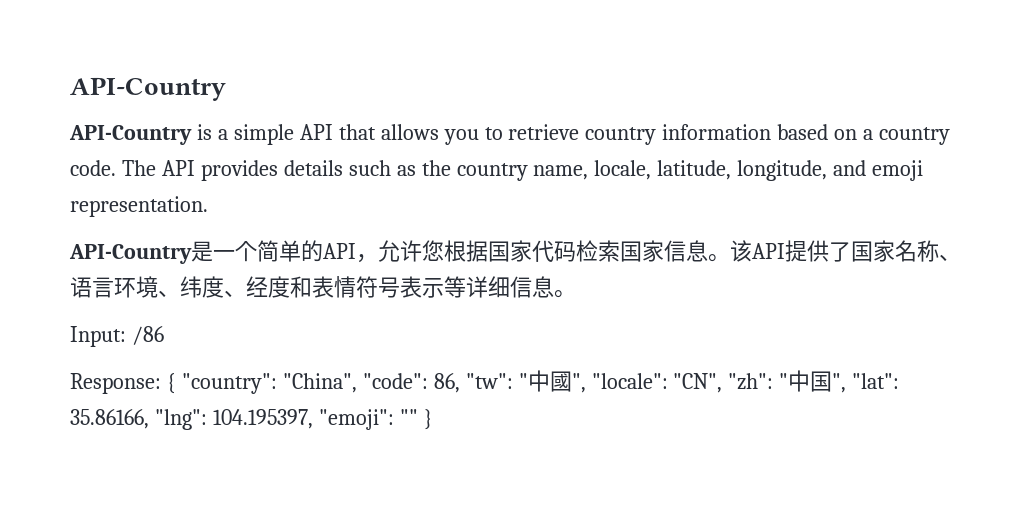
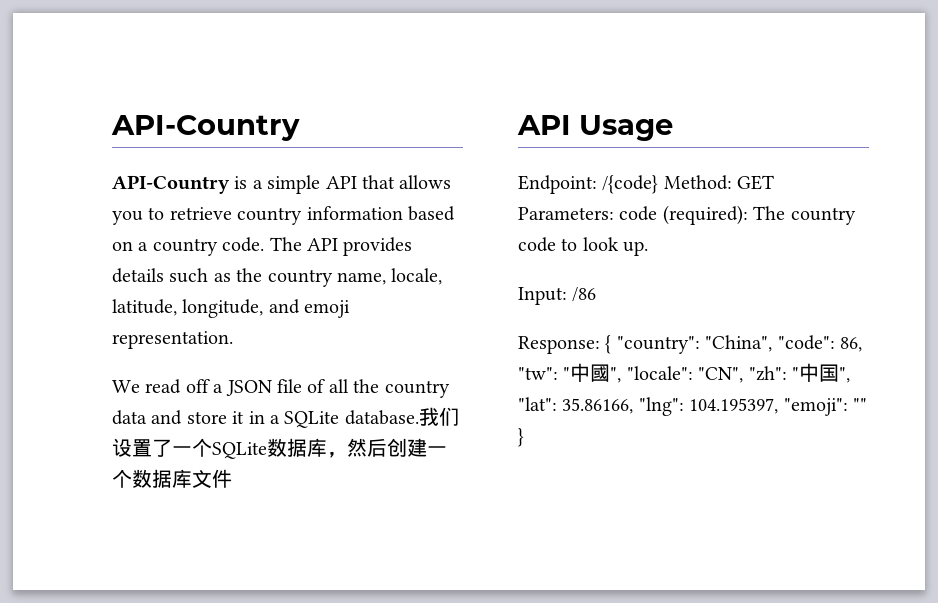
[69,240,961,264] [70,276,576,298] API-Country是一个简单的API，允许您根据国家代码检索国家信息。该API提供了国家名称、语言环境、纬度、经度和表情符号表示等详细信息。 -> [112,379,450,398] [112,407,459,428] [112,438,447,459] [112,469,232,488] [517,115,673,141] [518,175,775,194] [518,205,856,225] [518,237,649,256] We read off a JSON file of all the country data and store it in a SQLite database.我们设置了一个SQLite数据库，然后创建一个数据库文件 // API Usage // Endpoint: /{code} Method: GET Parameters: code (required): The country code to look up.

